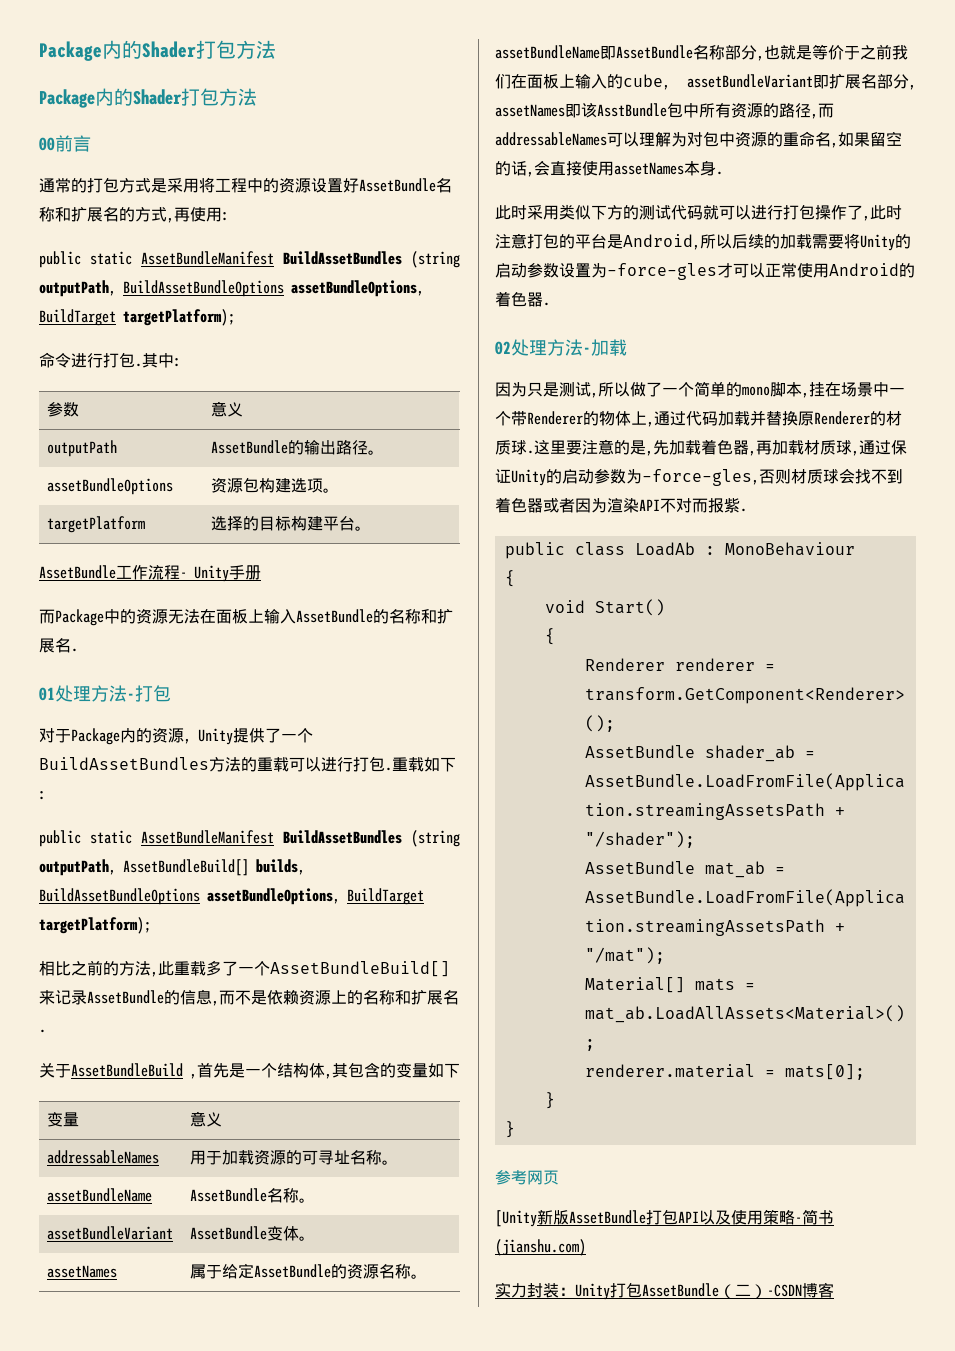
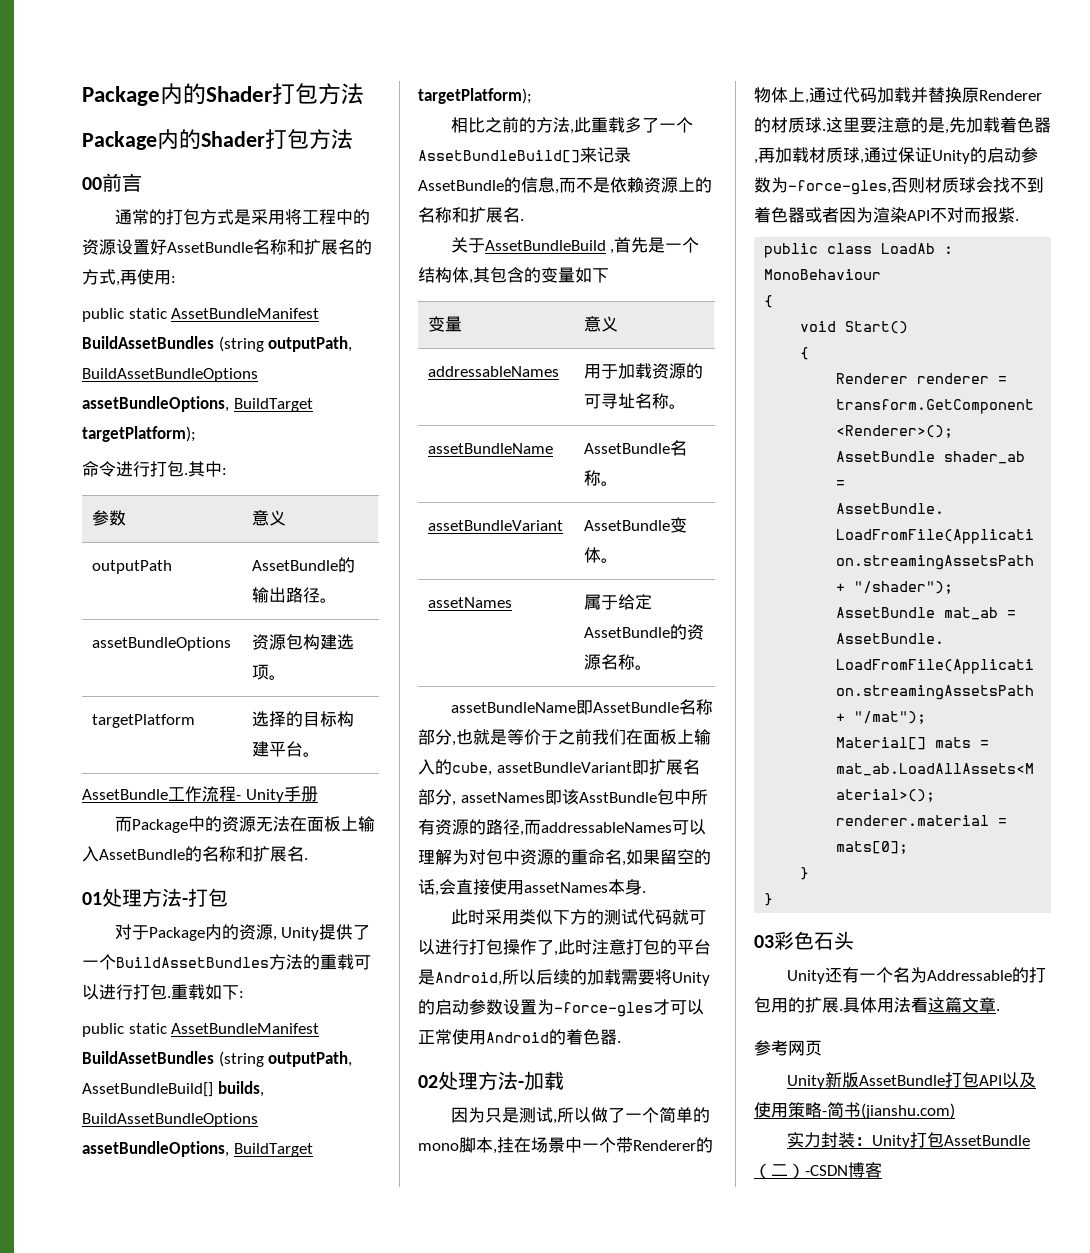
(515, 1129) none -> [754,931,854,950] [786,967,1046,984] [754,997,1000,1013] // 03彩色石头 // Unity还有一个名为Addressable的打包用的扩展.具体用法看这篇文章.
[495,1210,537,1227] [Unity -> [786,1075,825,1089] Unity

